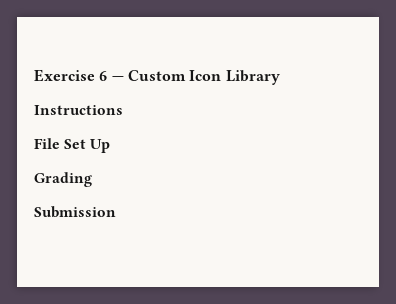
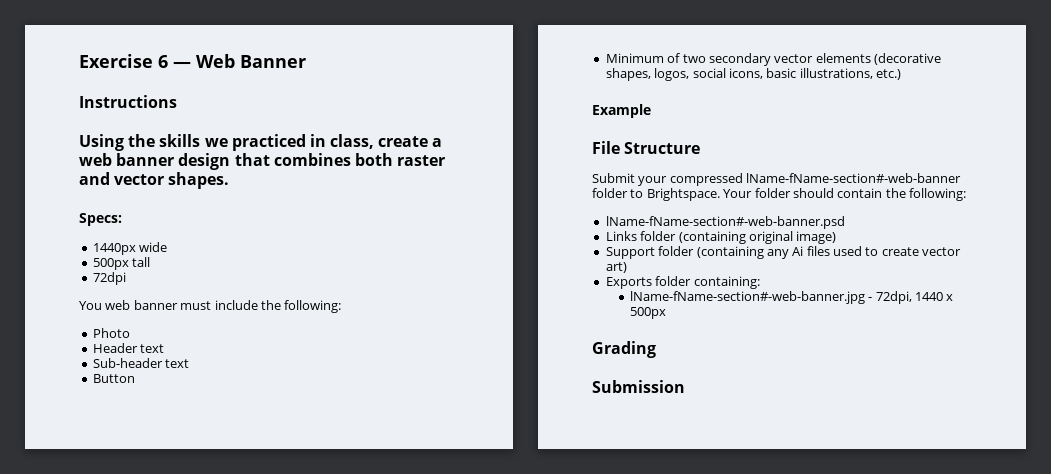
[127,70,280,85] [34,105,123,115] [34,138,111,153] Custom Icon Library // Instructions // File Set Up -> [196,54,306,68] [79,95,177,108] [79,134,443,151] [79,153,446,170] [79,172,230,189] [79,213,122,226] [92,242,168,255] [92,257,151,270] [92,272,126,285] [79,300,342,313] [92,328,130,338] [92,343,165,353] [92,358,190,368] [92,374,135,383] [605,53,941,66] [605,68,901,81] [592,104,651,118] [592,141,701,154] [592,173,962,186] [592,188,966,201] [605,216,845,229] [605,231,837,244] [605,246,962,259] [605,262,627,273] [605,276,760,289] [629,291,954,304] [629,307,666,319] Web Banner // Instructions // Using the skills we practiced in class, create a web banner design that combines both raster and vector shapes. // Specs: // 1440px wide // 500px tall // 72dpi // You web banner must include the following: // Photo // Header text // Sub-header text // Button // Minimum of two secondary vector elements (decorative shapes, logos, social icons, basic illustrations, etc.) // Example // File Structure // Submit your compressed lName-fName-section#-web-banner folder to Brightspace. Your folder should contain the following: // lName-fName-section#-web-banner.psd // Links folder (containing original image) // Support folder (containing any Ai files used to create vector art) // Exports folder containing: // lName-fName-section#-web-banner.jpg - 72dpi, 1440 x 500px

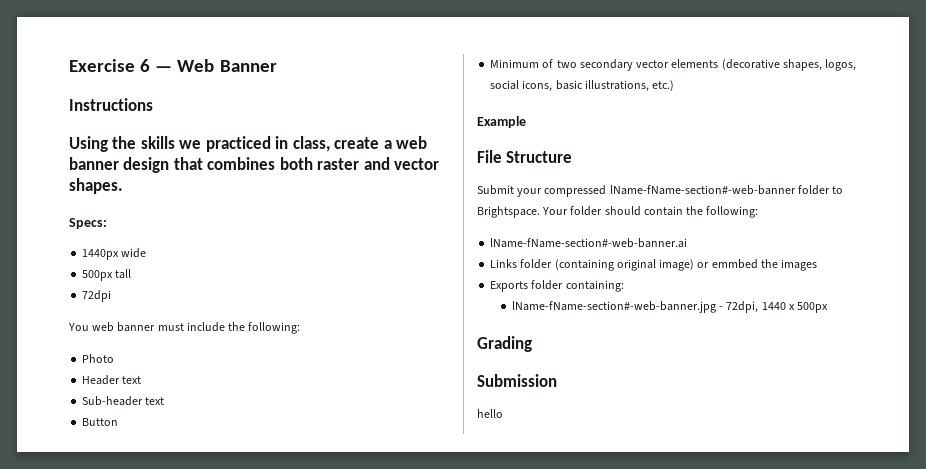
[605,216,845,229] lName-fName-section#-web-banner.psd -> [490,238,688,248] lName-fName-section#-web-banner.ai
[605,246,962,259] [605,262,627,273] // Support folder (containing any Ai files used to create vector art) -> [697,259,818,271] or emmbed the images
(685, 386) none -> [477,409,503,418] // hello

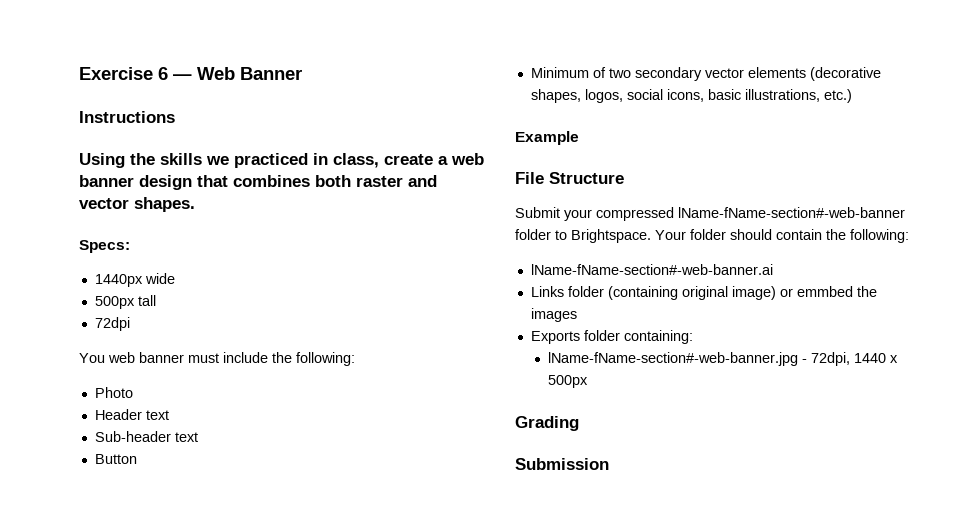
[477,409,503,418] // hello -> (609, 464) none

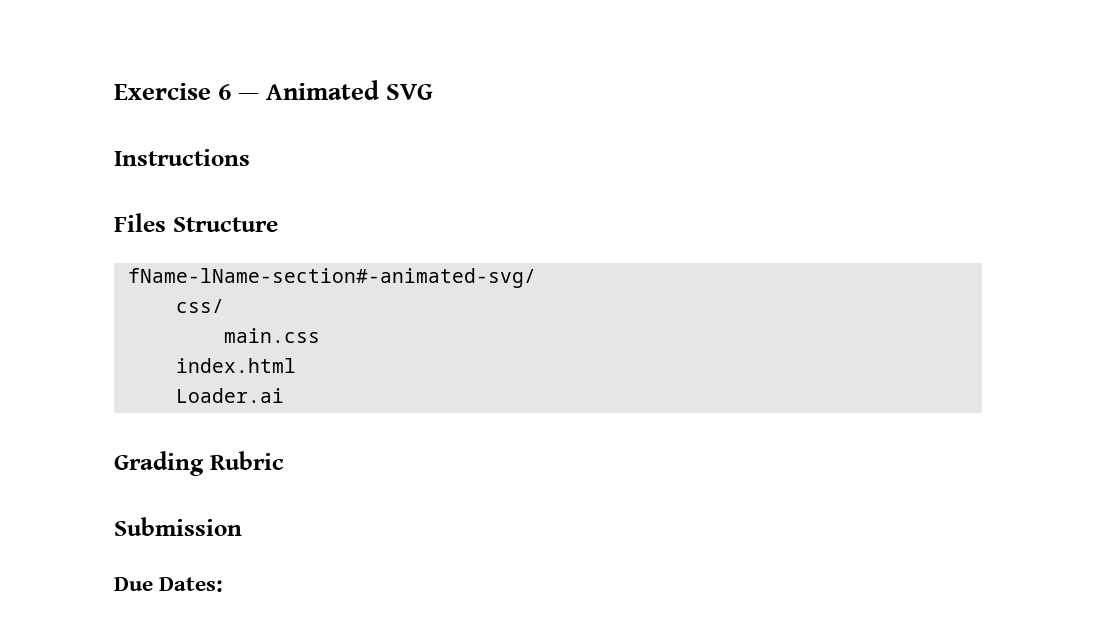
[197,67,302,80] Web Banner -> [266,80,434,100] Animated SVG
[79,153,484,168] [79,175,437,190] [79,197,195,212] [79,240,130,253] [94,273,175,287] [94,295,156,309] [94,317,130,331] [79,352,355,366] [94,387,133,398] [94,409,169,420] [94,431,198,442] [94,454,137,464] [530,67,881,81] [530,89,852,103] [515,131,579,145] [515,172,624,184] [515,207,905,221] [515,229,909,243] [530,264,773,275] [530,286,877,300] [530,308,577,322] [530,330,693,344] [548,352,899,366] [548,375,589,388] Using the skills we practiced in class, create a web banner design that combines both raster and vector shapes. // Specs: // 1440px wide // 500px tall // 72dpi // You web banner must include the following: // Photo // Header text // Sub-header text // Button // Minimum of two secondary vector elements (decorative shapes, logos, social icons, basic illustrations, etc.) // Example // File Structure // Submit your compressed lName-fName-section#-web-banner folder to Brightspace. Your folder should contain the following: // lName-fName-section#-web-banner.ai // Links folder (containing original image) or emmbed the images // Exports folder containing: // lName-fName-section#-web-banner.jpg - 72dpi, 1440 x 500px -> [114,213,278,232] [127,268,536,288] [175,299,224,313] [223,328,320,343] [175,358,296,373] [175,388,284,403] Files Structure // fName-lName-section#-animated-svg/ // css/ // main.css // index.html // Loader.ai
(579, 423) none -> [209,451,284,470] Rubric
(609, 464) none -> [114,577,224,592] // Due Dates:

